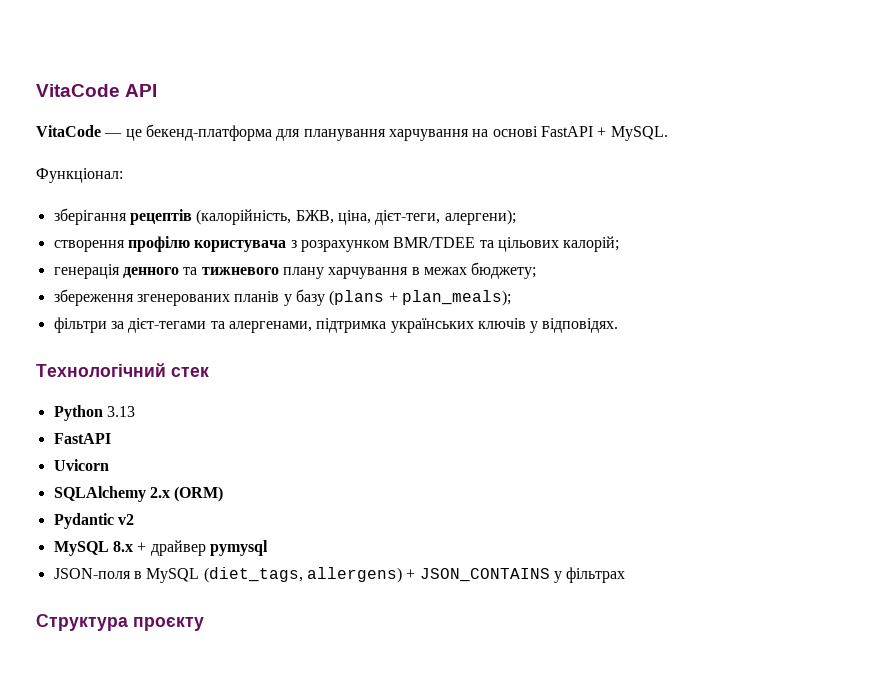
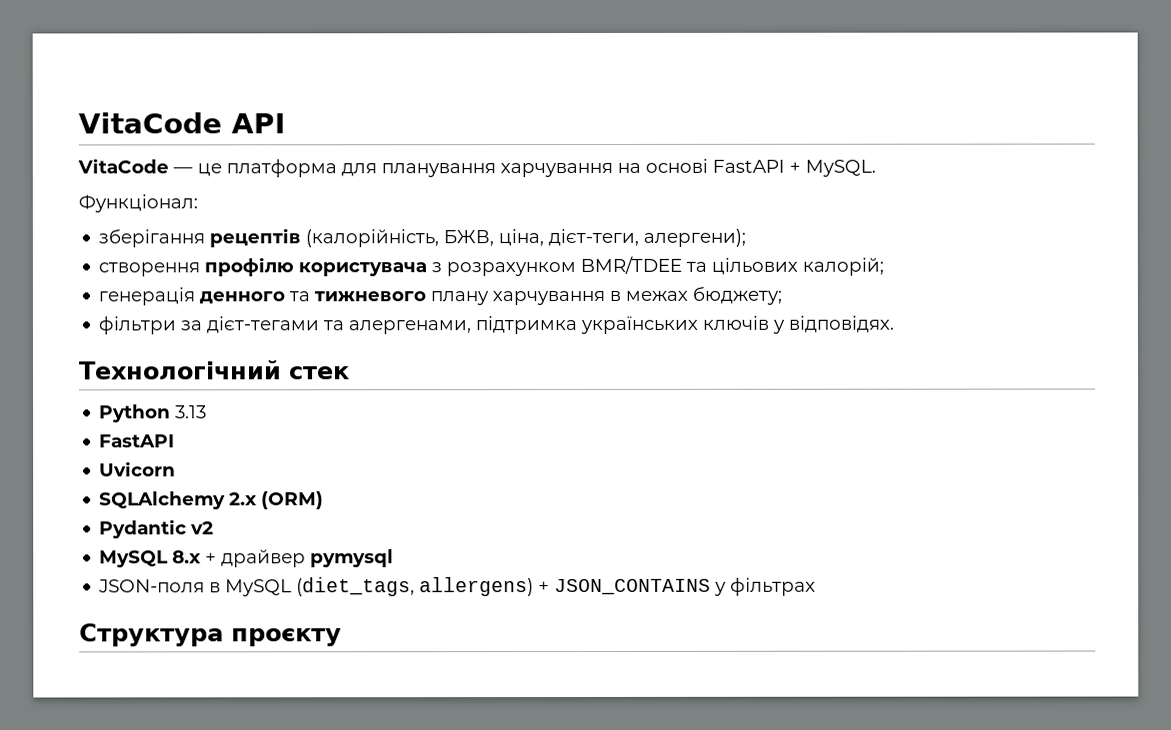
[145,124,272,141] бекенд-платформа -> [226,159,337,178] платформа
[53,289,511,306] // збереження згенерованих планів у базу (plans + plan_meals); -> (783, 295) none

